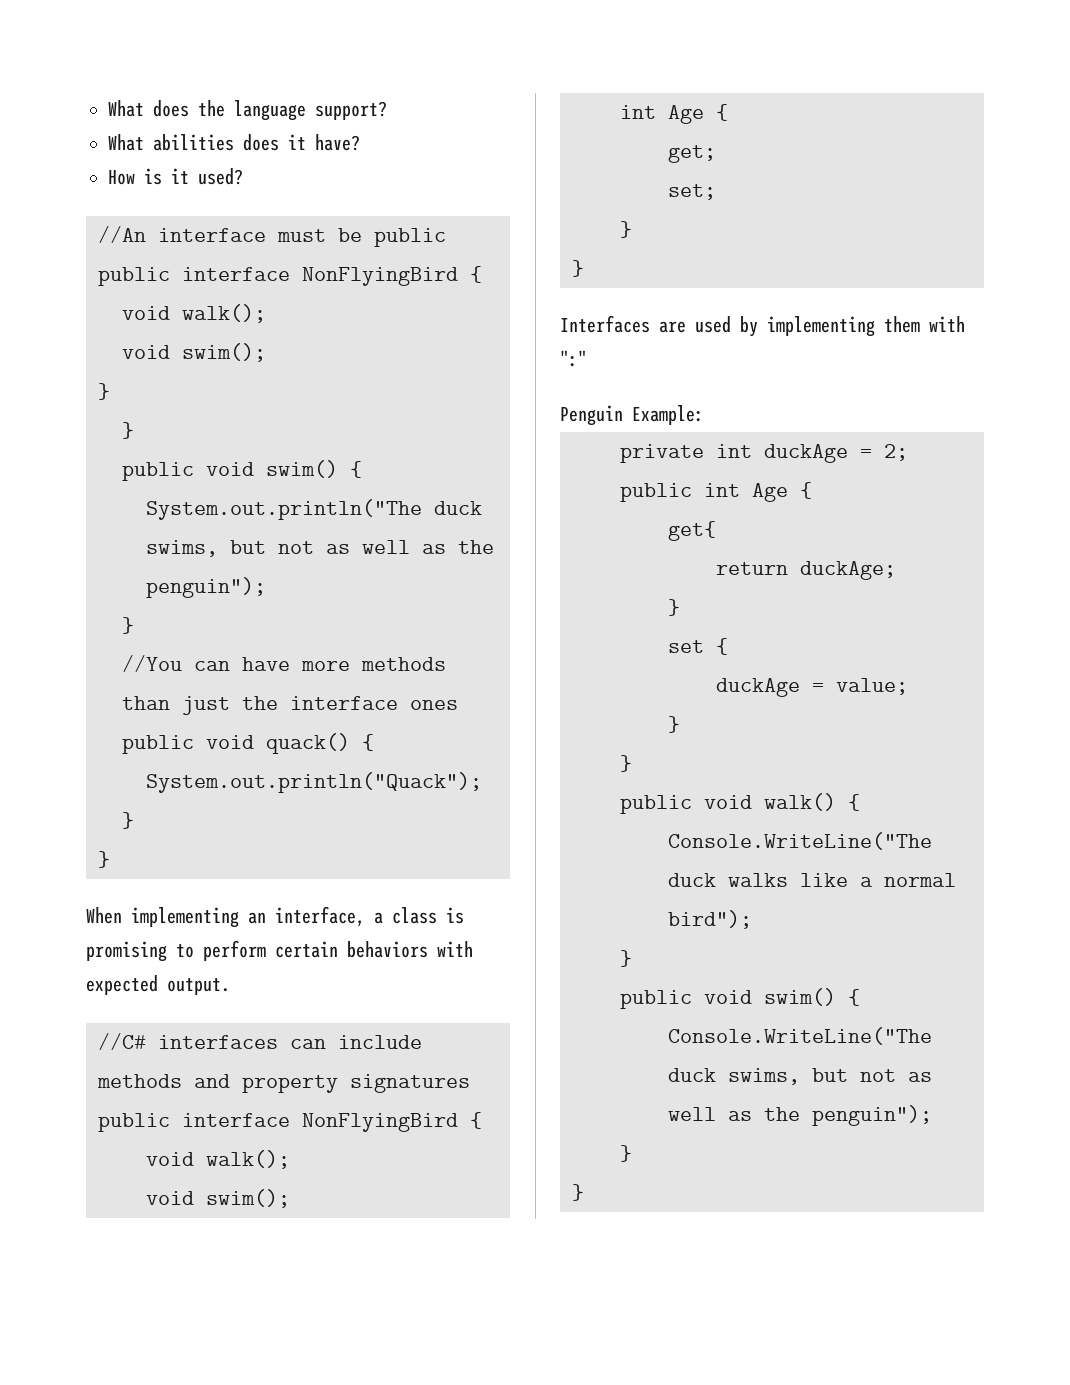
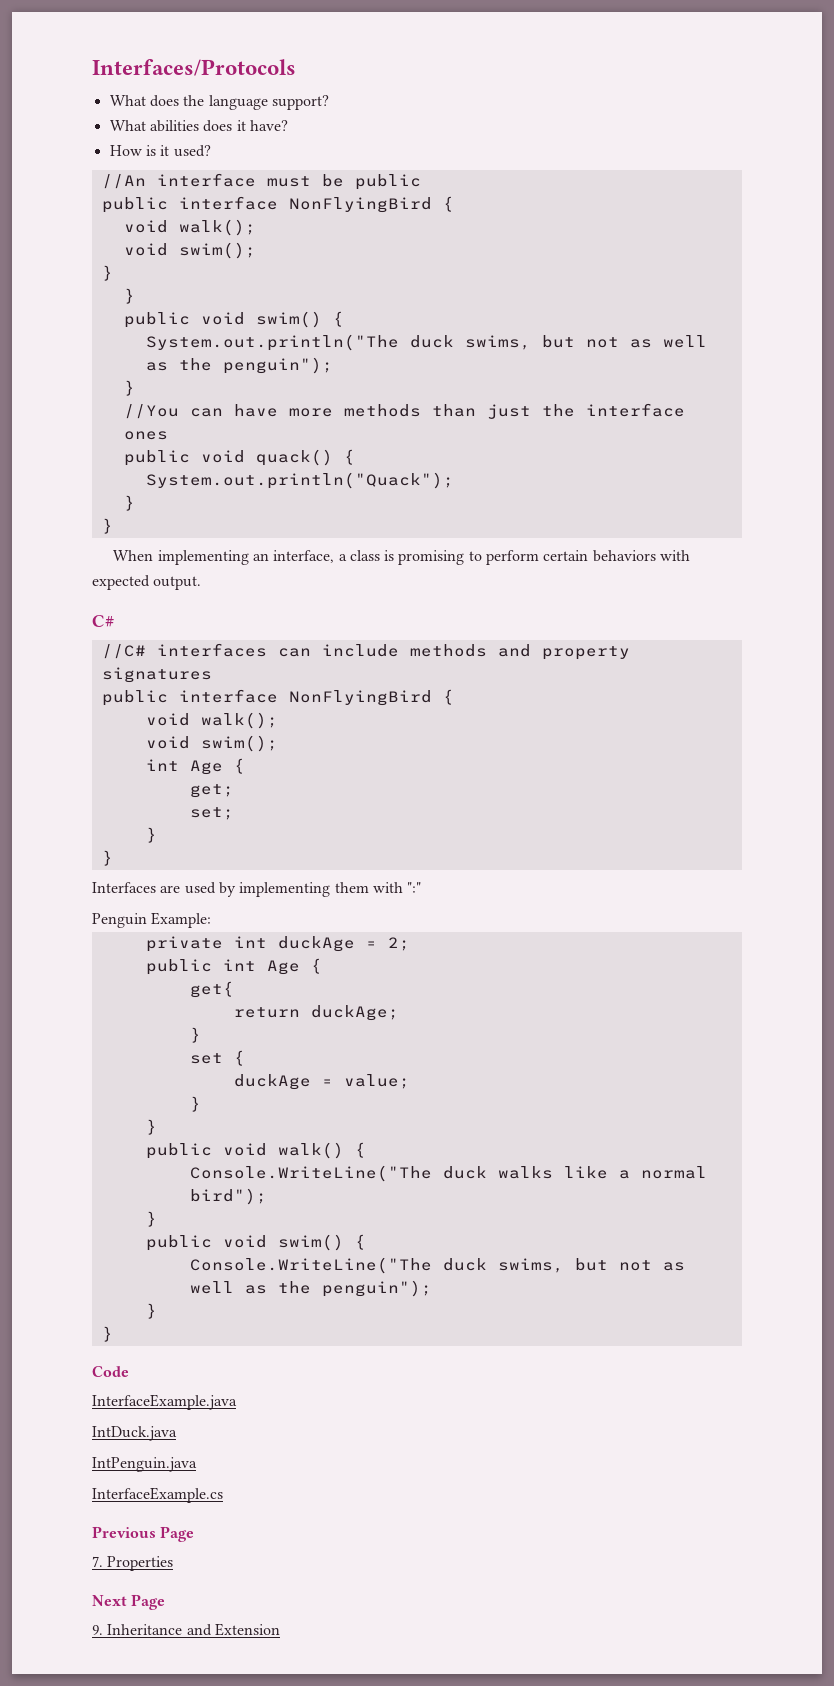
(108, 108) none -> [92,59,296,76] Interfaces/Protocols //
(230, 986) none -> [92,615,114,627] // C#
(584, 1192) none -> [92,1366,129,1377] [92,1394,237,1410] [92,1426,177,1441] [92,1457,197,1472] [92,1487,223,1503] [92,1526,195,1542] [92,1556,174,1571] [92,1594,166,1610] [92,1623,280,1636] // Code // InterfaceExample.java // IntDuck.java // IntPenguin.java // InterfaceExample.cs // Previous Page // 7. Properties // Next Page // 9. Inheritance and Extension

